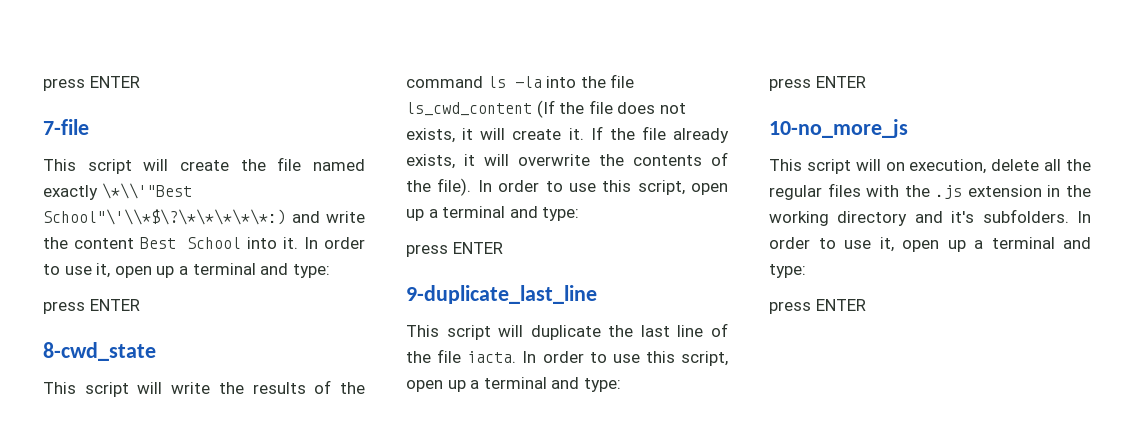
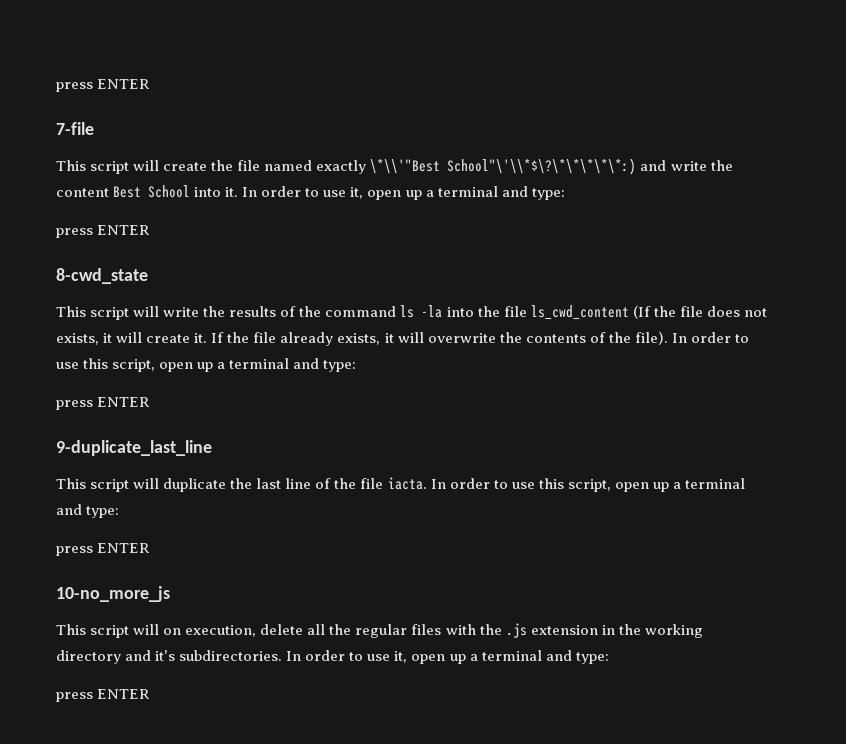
[982,209,1069,223] subfolders. -> [179,650,283,661] subdirectories.

